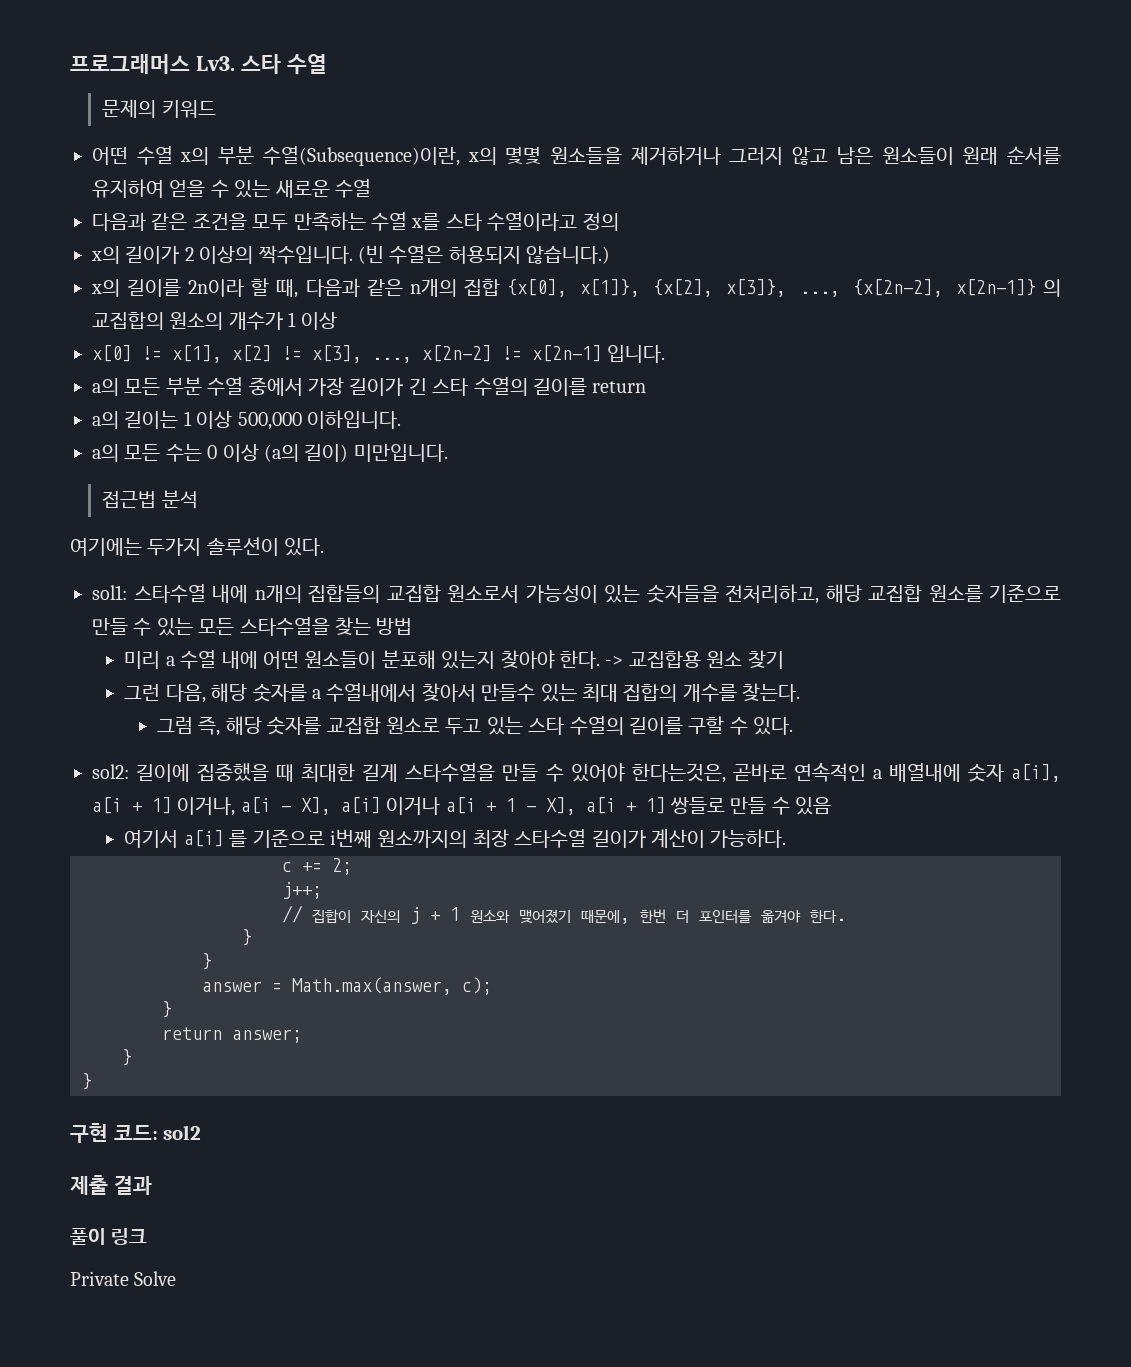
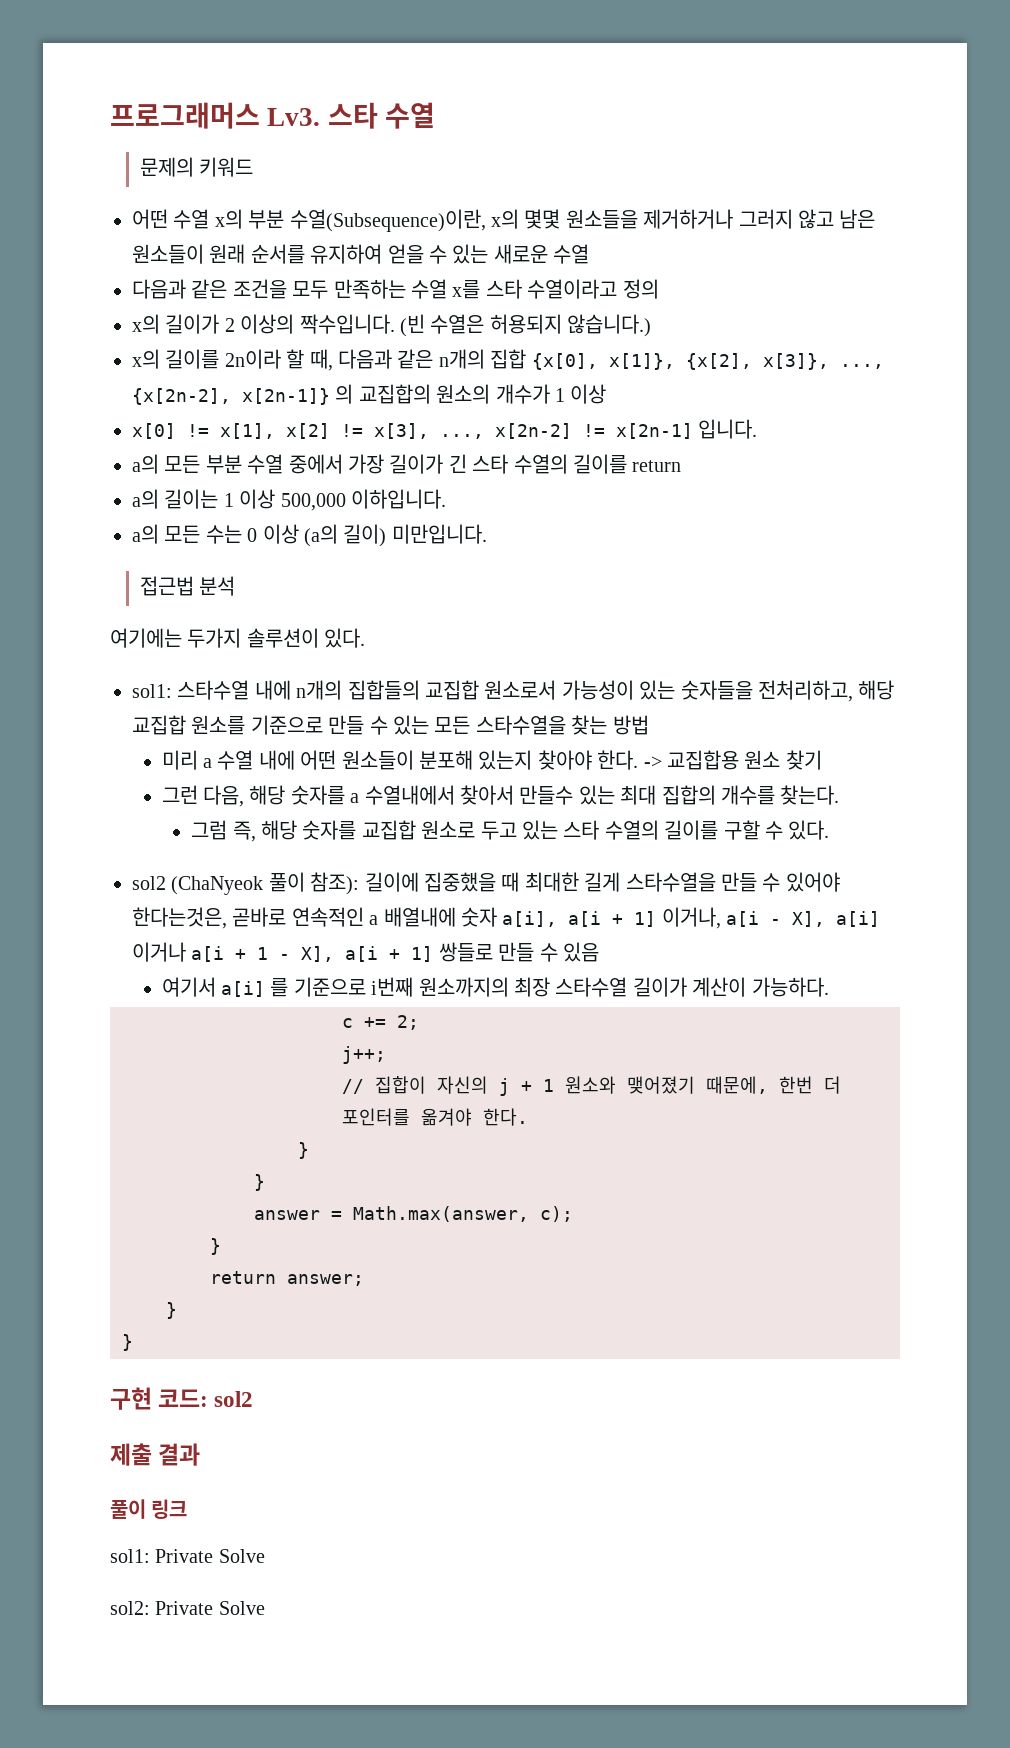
[92,764,129,779] sol2: -> [132,872,360,895] sol2 (ChaNyeok 풀이 참조):
[70,1271,177,1286] Private Solve -> [110,1549,265,1563] [110,1601,265,1615] sol1: Private Solve // sol2: Private Solve

